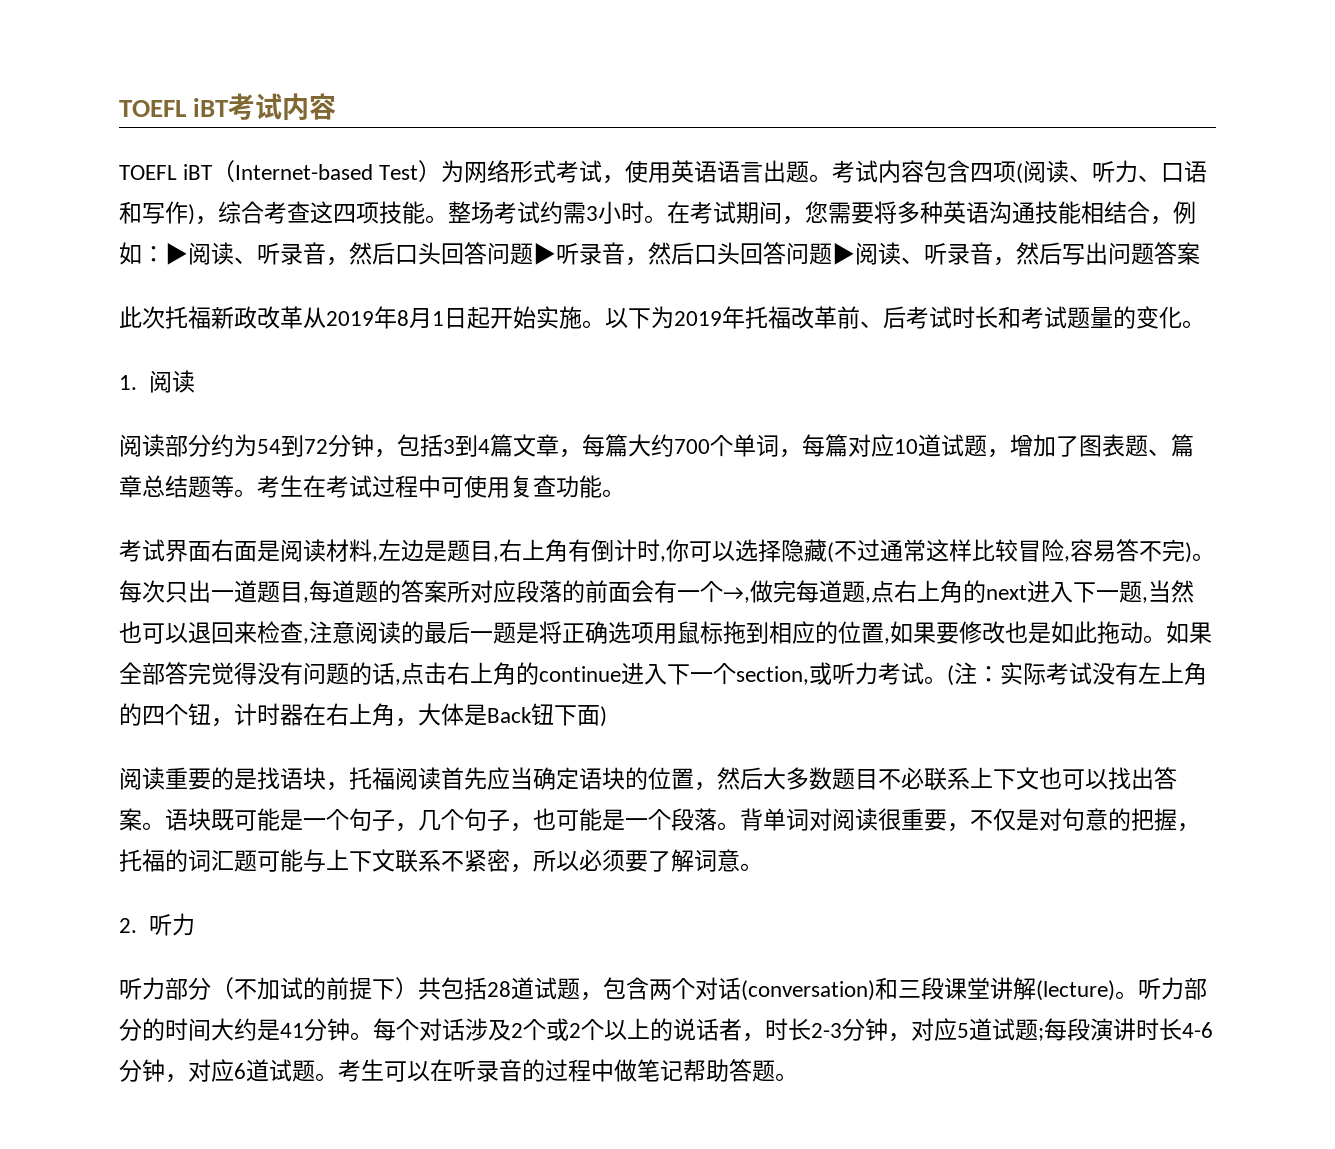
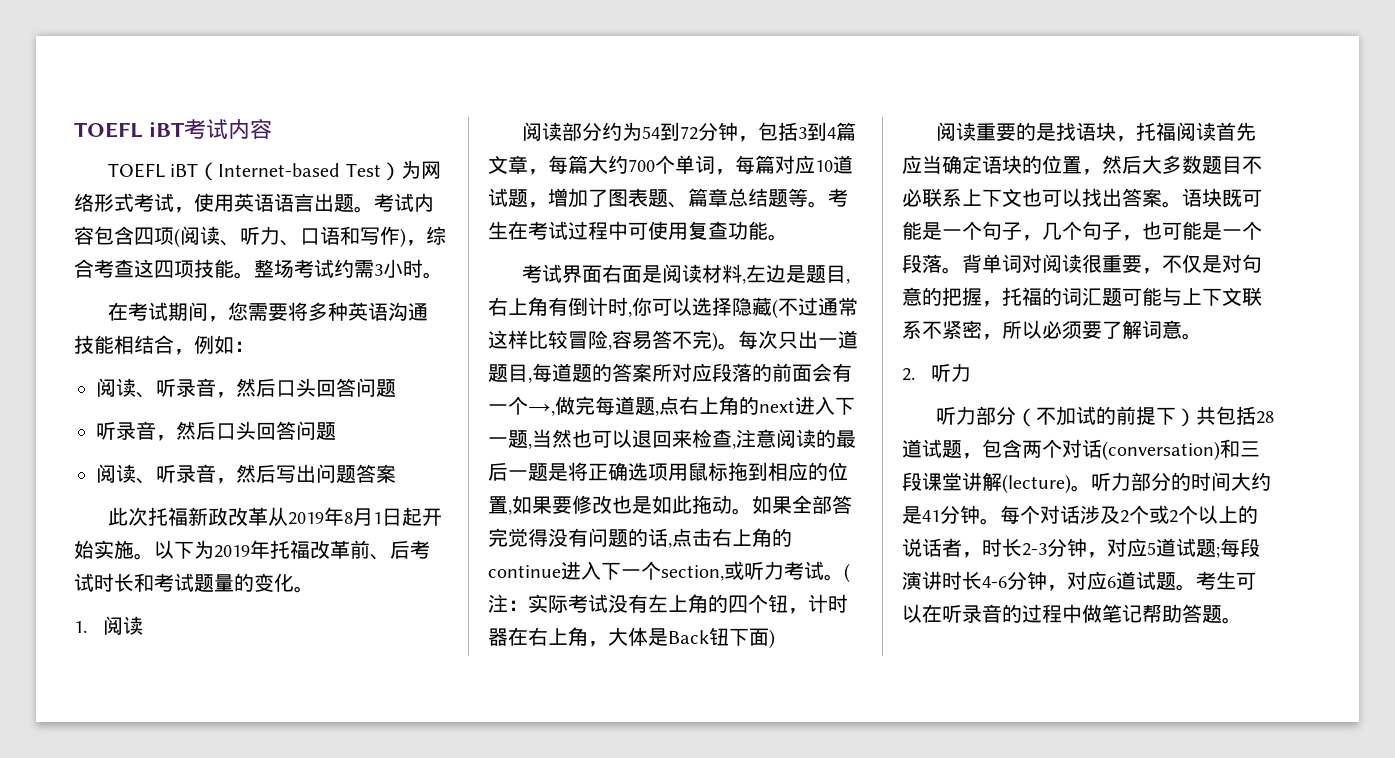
(667, 219) none -> (443, 275) //
[165,243,188,265] ▶ -> (254, 346) //
[533,242,855,266] ▶听录音，然后口头回答问题▶ -> [96,421,336,441] // 听录音，然后口头回答问题 //

